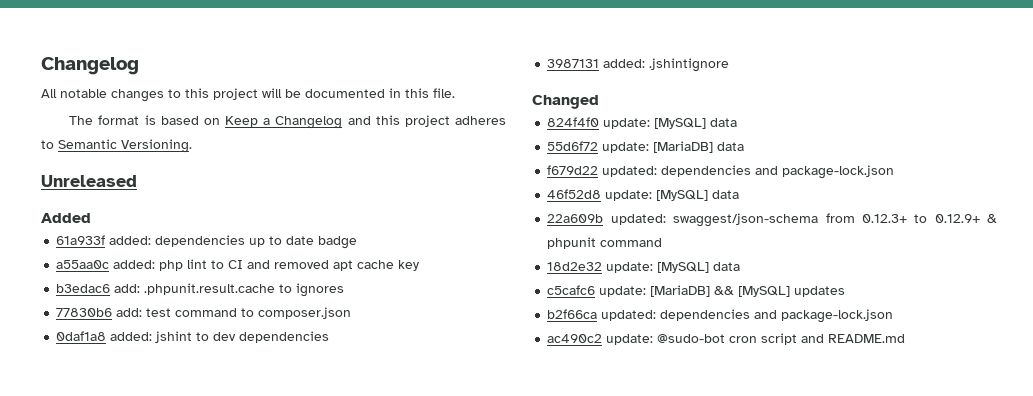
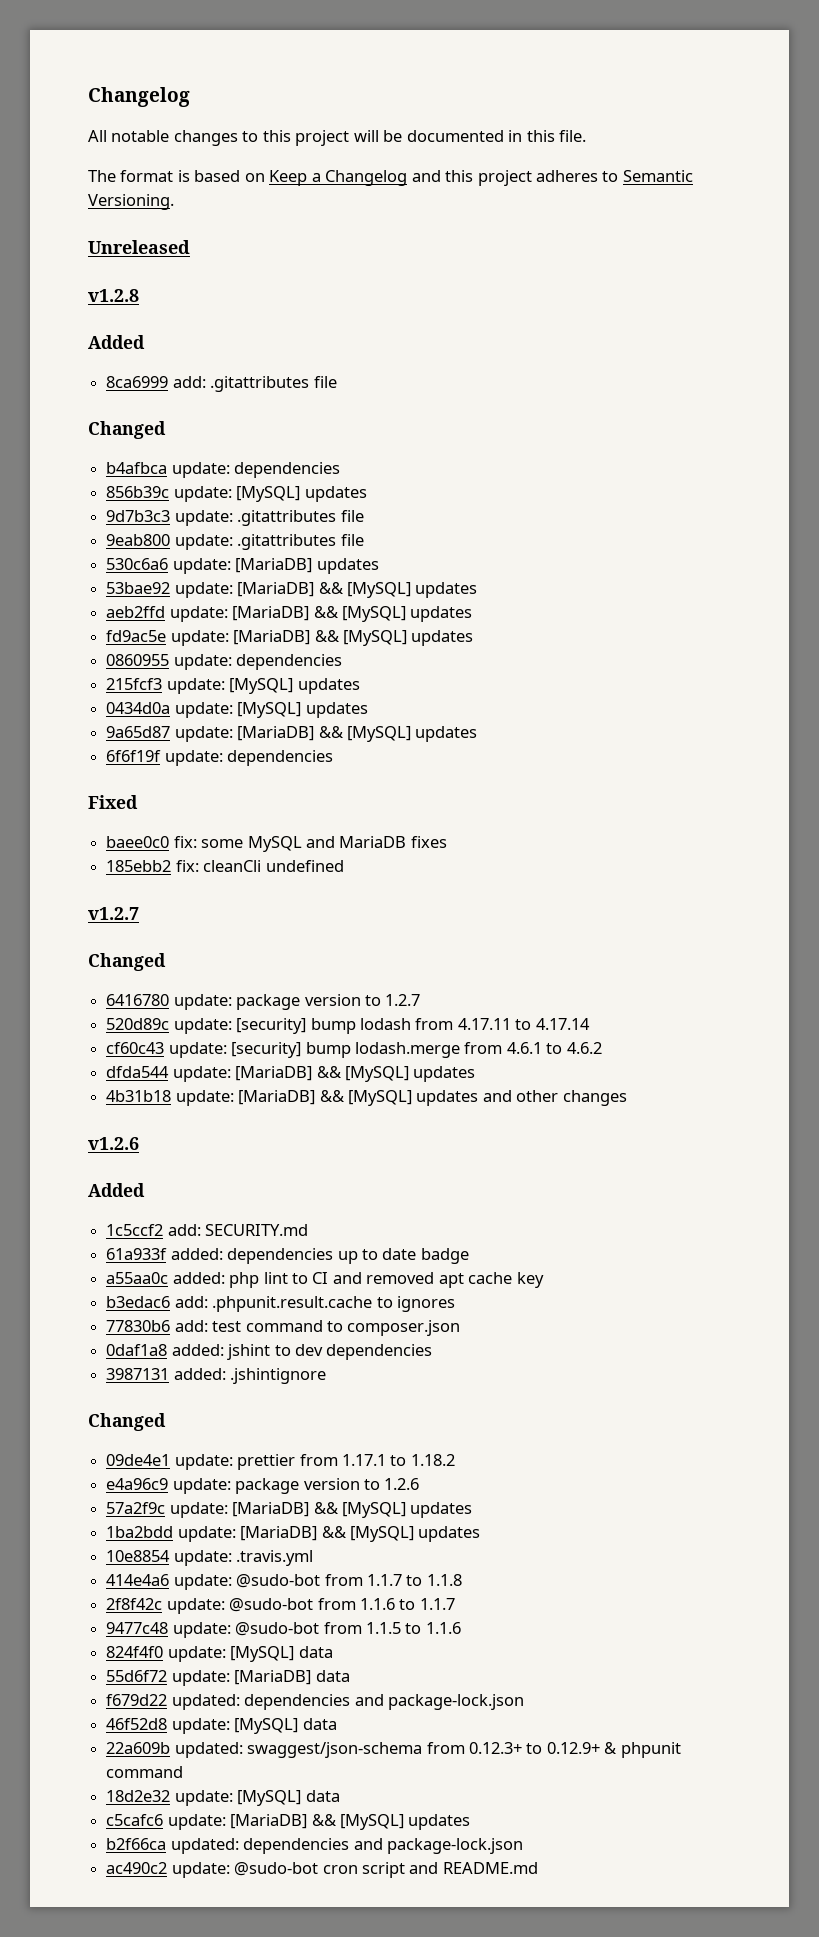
[41,213,91,223] // Added -> [88,289,139,302] [88,335,145,349] [106,376,337,392] [88,421,166,439] [106,462,341,478] [106,486,367,502] [106,510,364,526] [106,534,364,550] [106,558,379,574] [106,582,478,598] [106,606,473,622] [106,630,474,646] [106,654,343,670] [106,678,360,694] [106,702,368,718] [106,726,478,742] [106,750,334,766] [88,795,138,809] [106,836,447,852] [106,860,344,872] [88,907,139,920] [88,953,166,971] [106,994,421,1010] [106,1018,590,1034] [106,1042,602,1058] [106,1066,476,1082] [106,1090,627,1106] [88,1137,139,1150] [88,1183,145,1197] [106,1224,309,1236] // v1.2.8 // Added // 8ca6999 add: .gitattributes file // Changed // b4afbca update: dependencies // 856b39c update: [MySQL] updates // 9d7b3c3 update: .gitattributes file // 9eab800 update: .gitattributes file // 530c6a6 update: [MariaDB] updates // 53bae92 update: [MariaDB] && [MySQL] updates // aeb2ffd update: [MariaDB] && [MySQL] updates // fd9ac5e update: [MariaDB] && [MySQL] updates // 0860955 update: dependencies // 215fcf3 update: [MySQL] updates // 0434d0a update: [MySQL] updates // 9a65d87 update: [MariaDB] && [MySQL] updates // 6f6f19f update: dependencies // Fixed // baee0c0 fix: some MySQL and MariaDB fixes // 185ebb2 fix: cleanCli undefined // v1.2.7 // Changed // 6416780 update: package version to 1.2.7 // 520d89c update: [security] bump lodash from 4.17.11 to 4.17.14 // cf60c43 update: [security] bump lodash.merge from 4.6.1 to 4.6.2 // dfda544 update: [MariaDB] && [MySQL] updates // 4b31b18 update: [MariaDB] && [MySQL] updates and other changes // v1.2.6 // Added // 1c5ccf2 add: SECURITY.md
(599, 102) none -> [106,1454,455,1470] [106,1478,420,1494] [106,1502,473,1518] [106,1526,481,1542] [106,1550,314,1566] [106,1574,462,1590] [106,1598,455,1614] [106,1622,461,1638] // 09de4e1 update: prettier from 1.17.1 to 1.18.2 // e4a96c9 update: package version to 1.2.6 // 57a2f9c update: [MariaDB] && [MySQL] updates // 1ba2bdd update: [MariaDB] && [MySQL] updates // 10e8854 update: .travis.yml // 414e4a6 update: @sudo-bot from 1.1.7 to 1.1.8 // 2f8f42c update: @sudo-bot from 1.1.6 to 1.1.7 // 9477c48 update: @sudo-bot from 1.1.5 to 1.1.6

